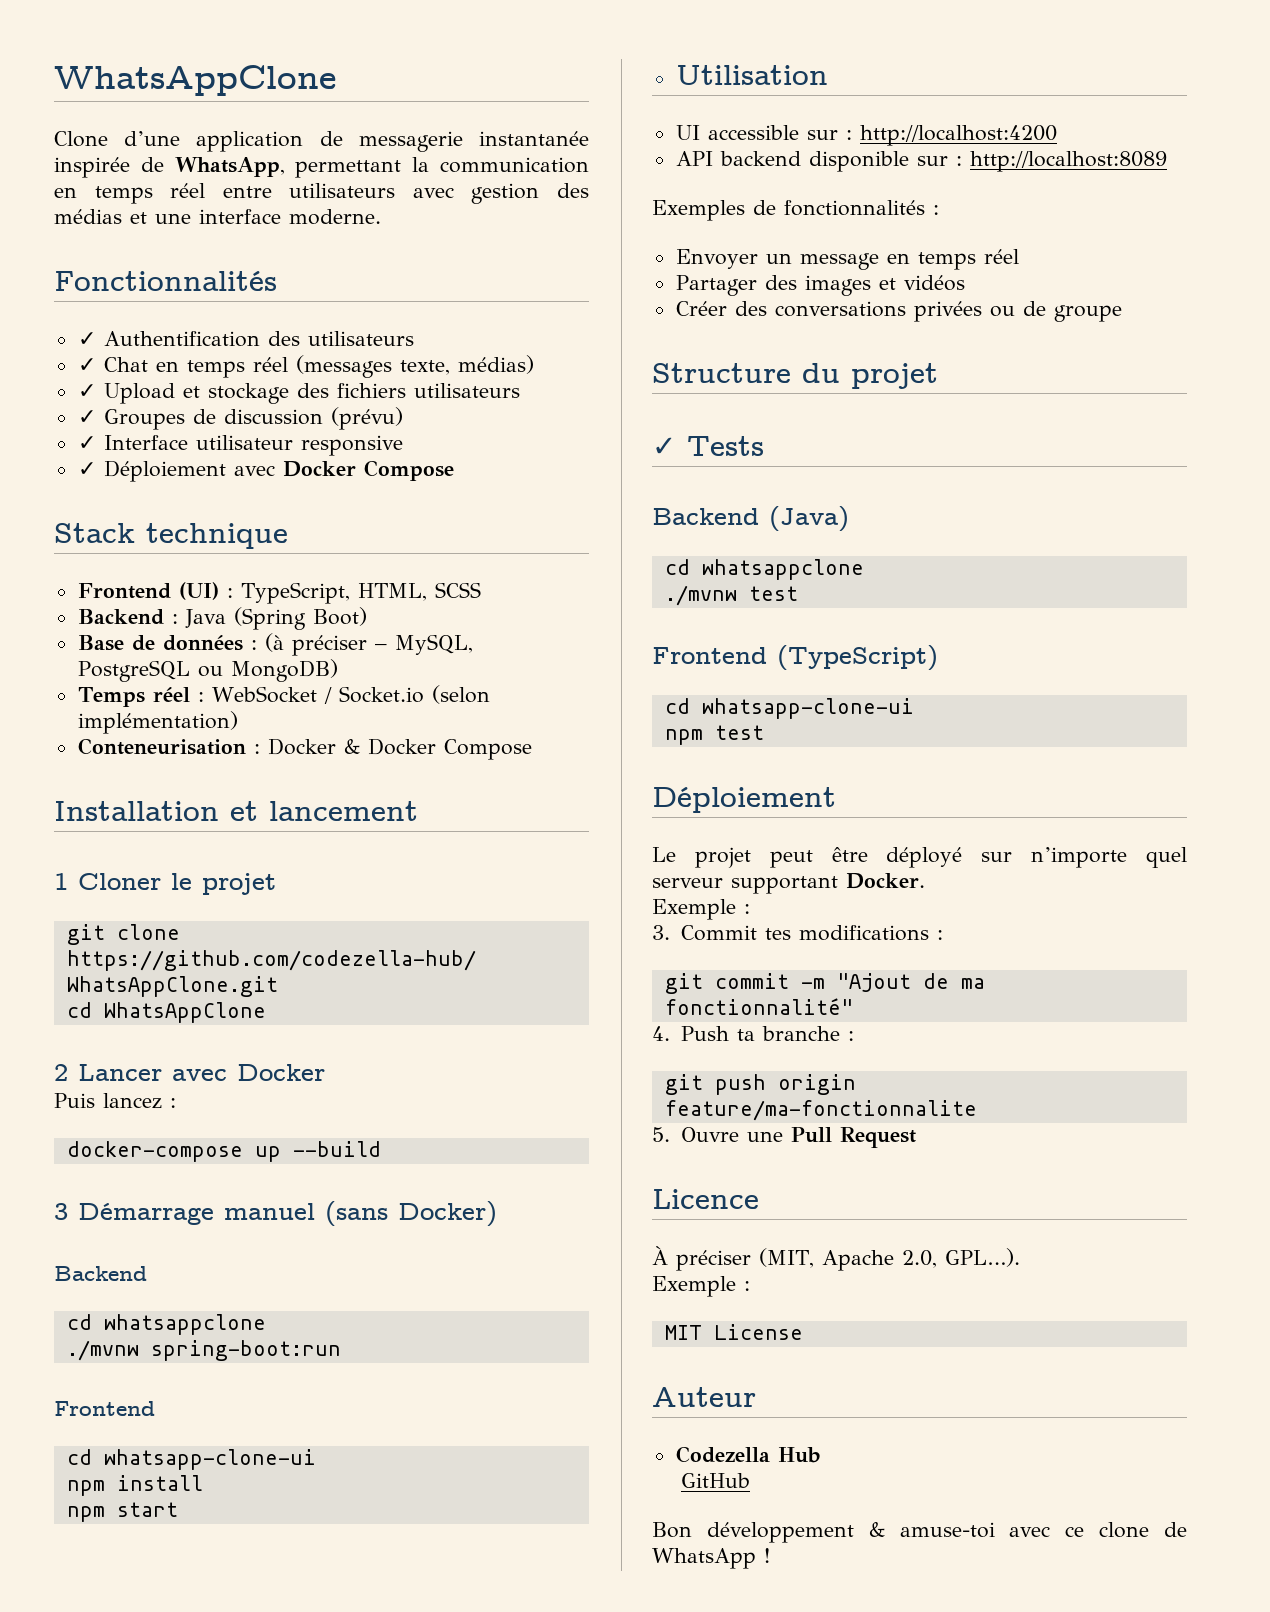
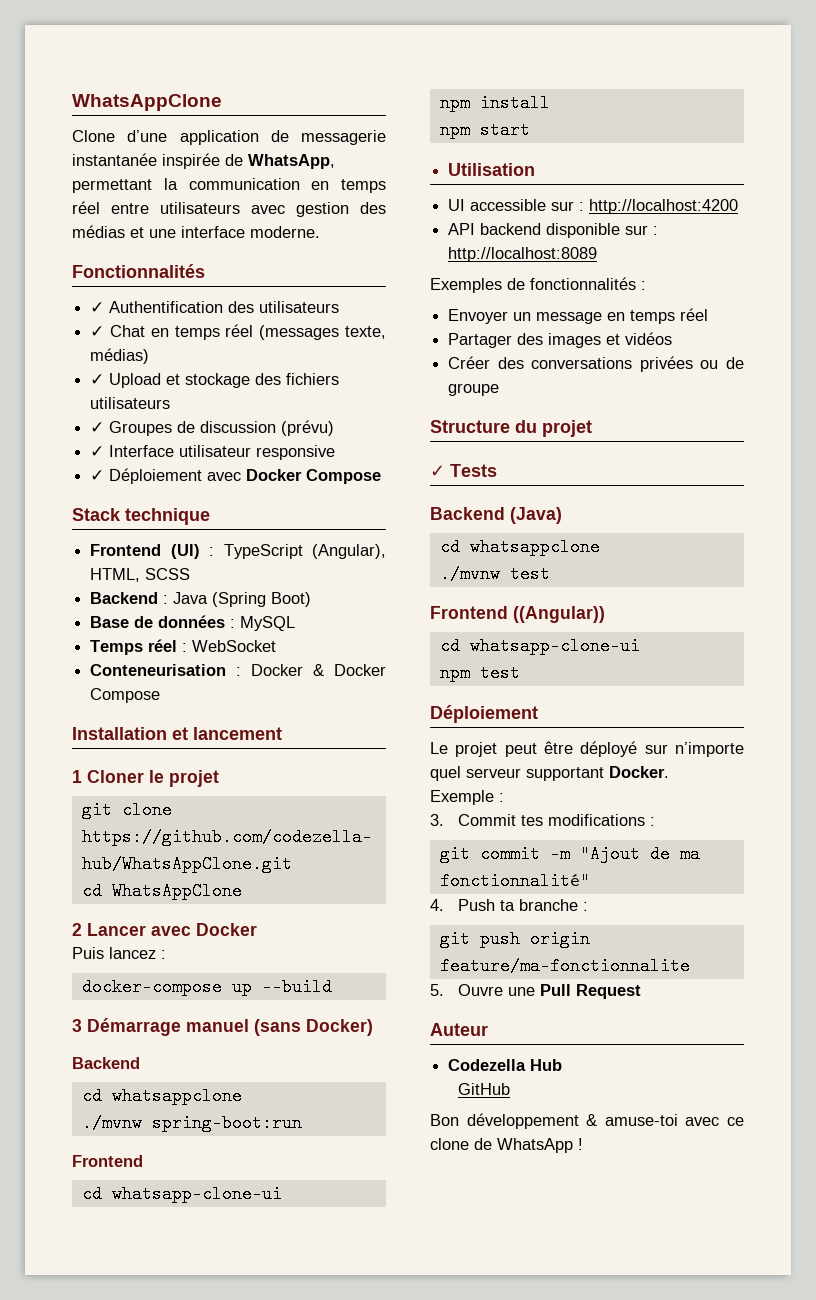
[240,582,350,604] TypeScript, -> [223,544,386,559] TypeScript (Angular),
[264,633,473,656] [77,659,338,682] (à préciser – MySQL, PostgreSQL ou MongoDB) -> [240,616,296,631] MySQL
[323,685,490,704] [77,711,238,734] / Socket.io (selon implémentation) -> (277, 646) none
[777,645,938,671] (TypeScript) -> [513,606,605,623] ((Angular))
[652,1189,759,1209] [652,1246,1020,1271] [652,1276,750,1297] [664,1324,803,1340] // Licence // À préciser (MIT, Apache 2.0, GPL…). // Exemple : // MIT License -> (642, 991) none

